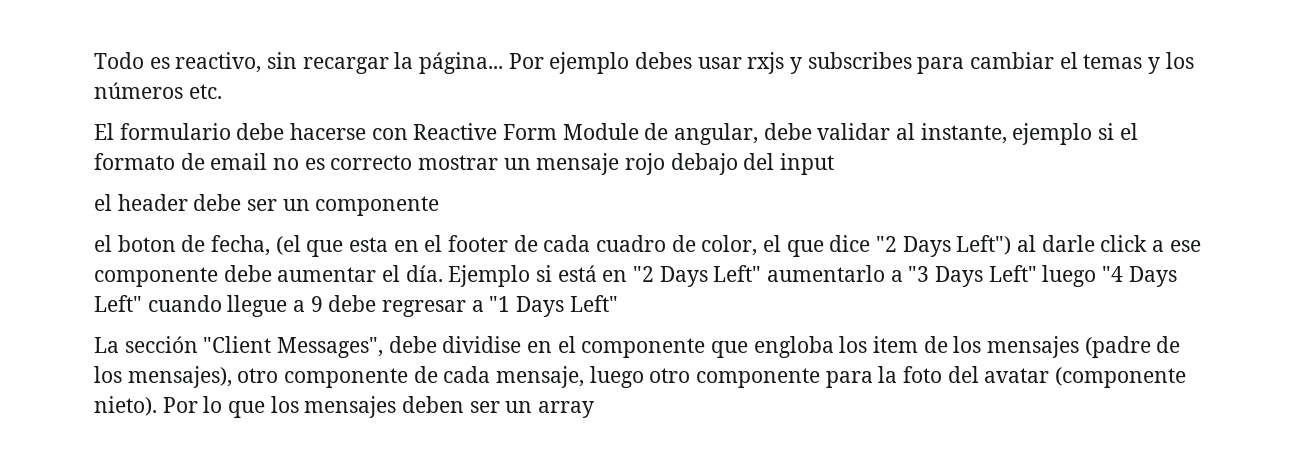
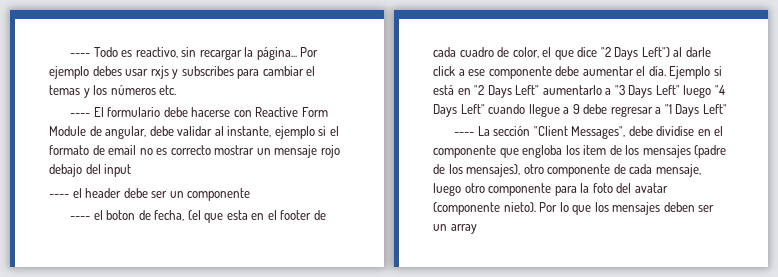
(94, 60) none -> [70,53,91,57] ----
(222, 91) none -> [70,113,91,117] ----
(835, 164) none -> [49,194,69,198] ----
(440, 206) none -> [70,216,91,220] ----
(618, 303) none -> [454,132,475,136] ----

